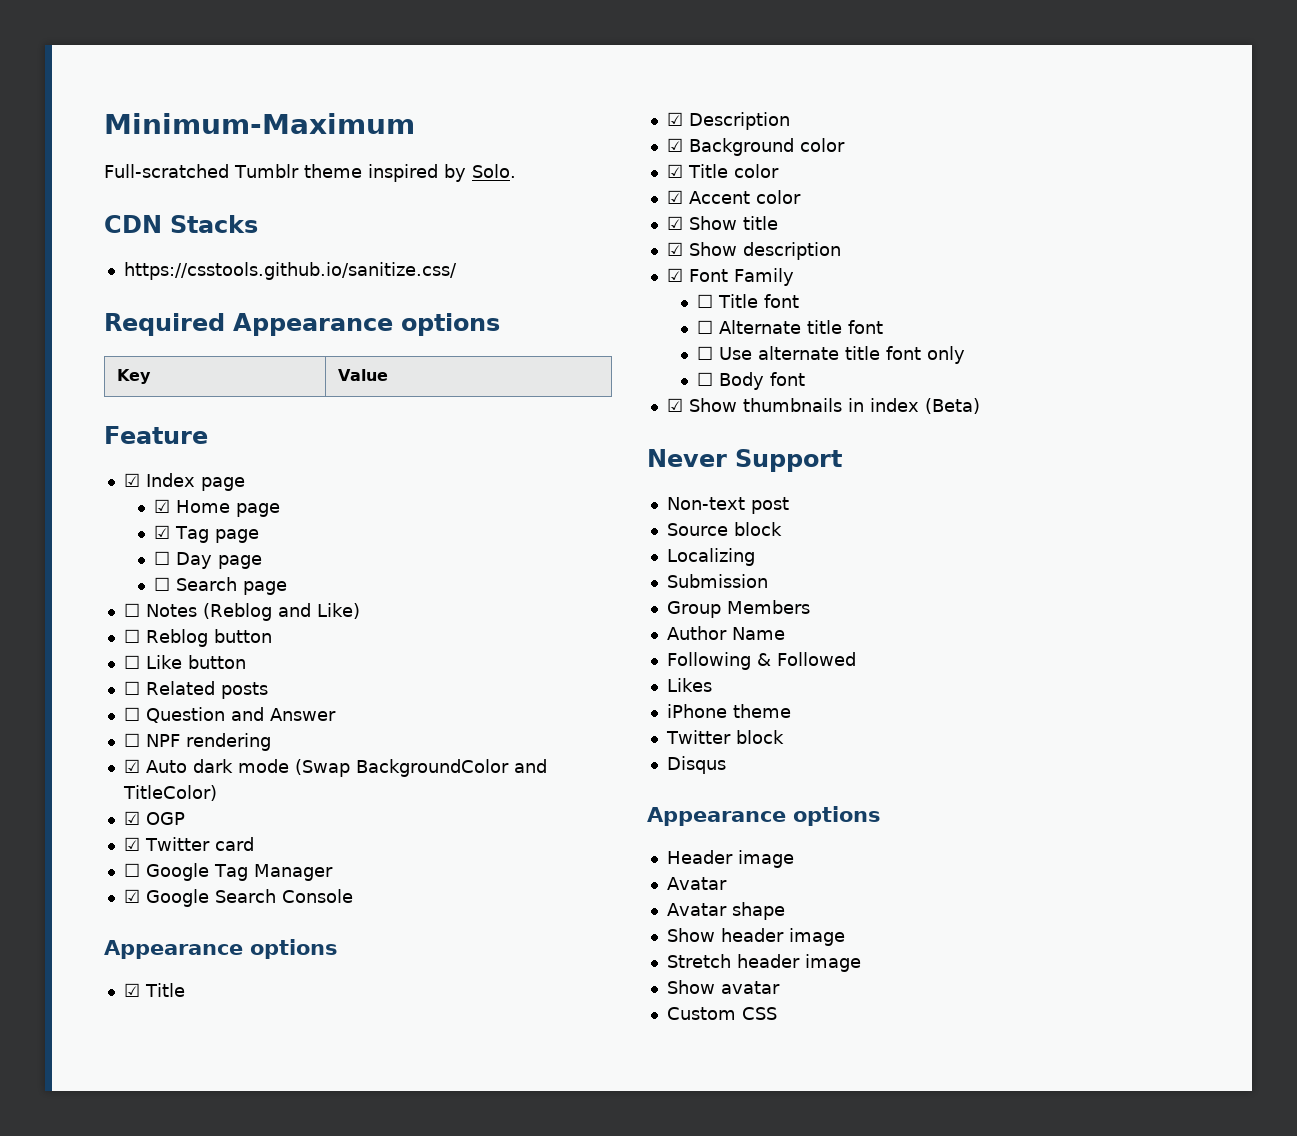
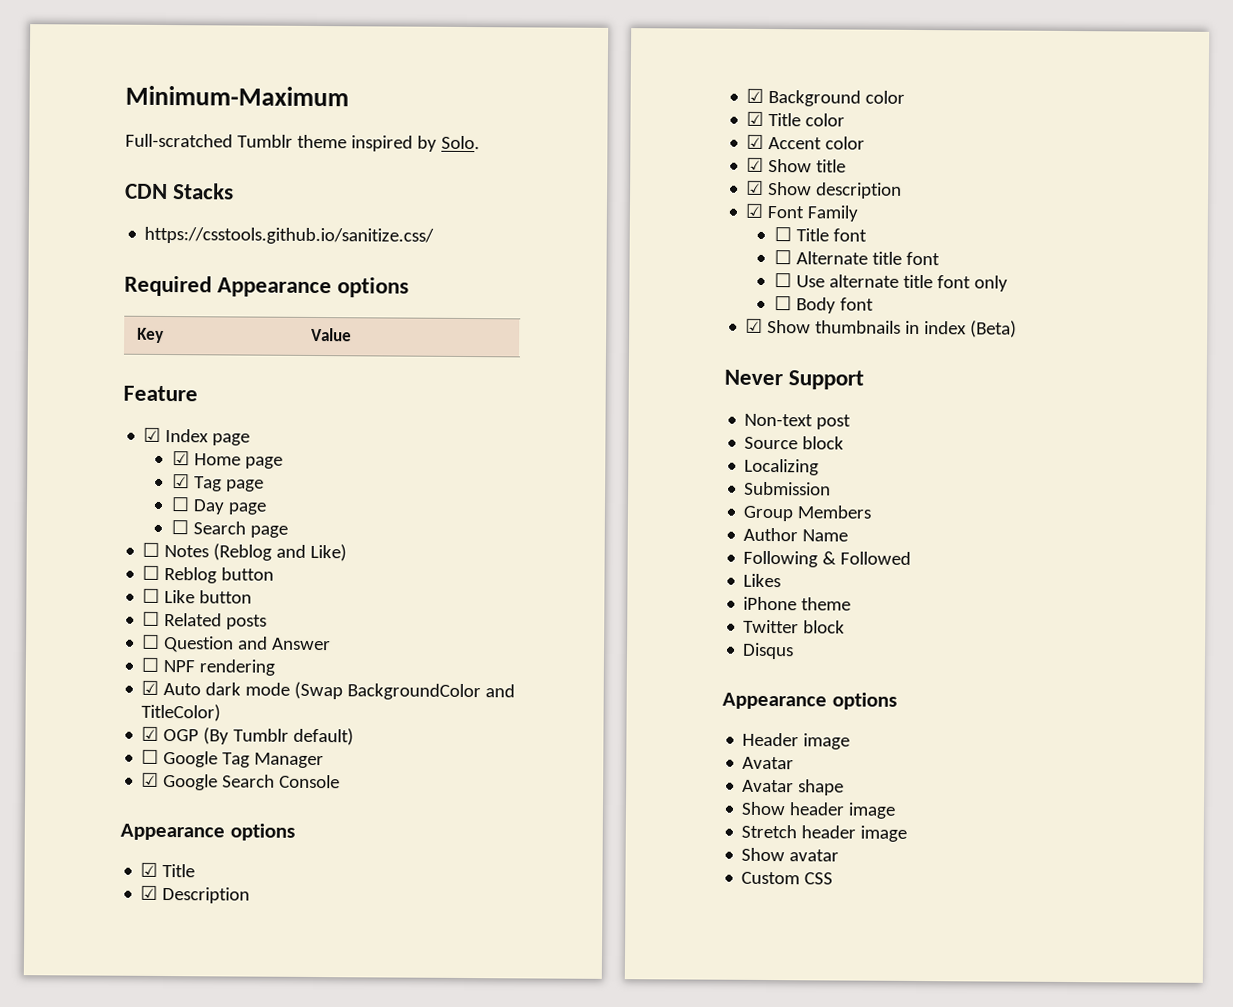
[123,837,254,851] // ☑ Twitter card -> [203,727,355,746] (By Tumblr default)

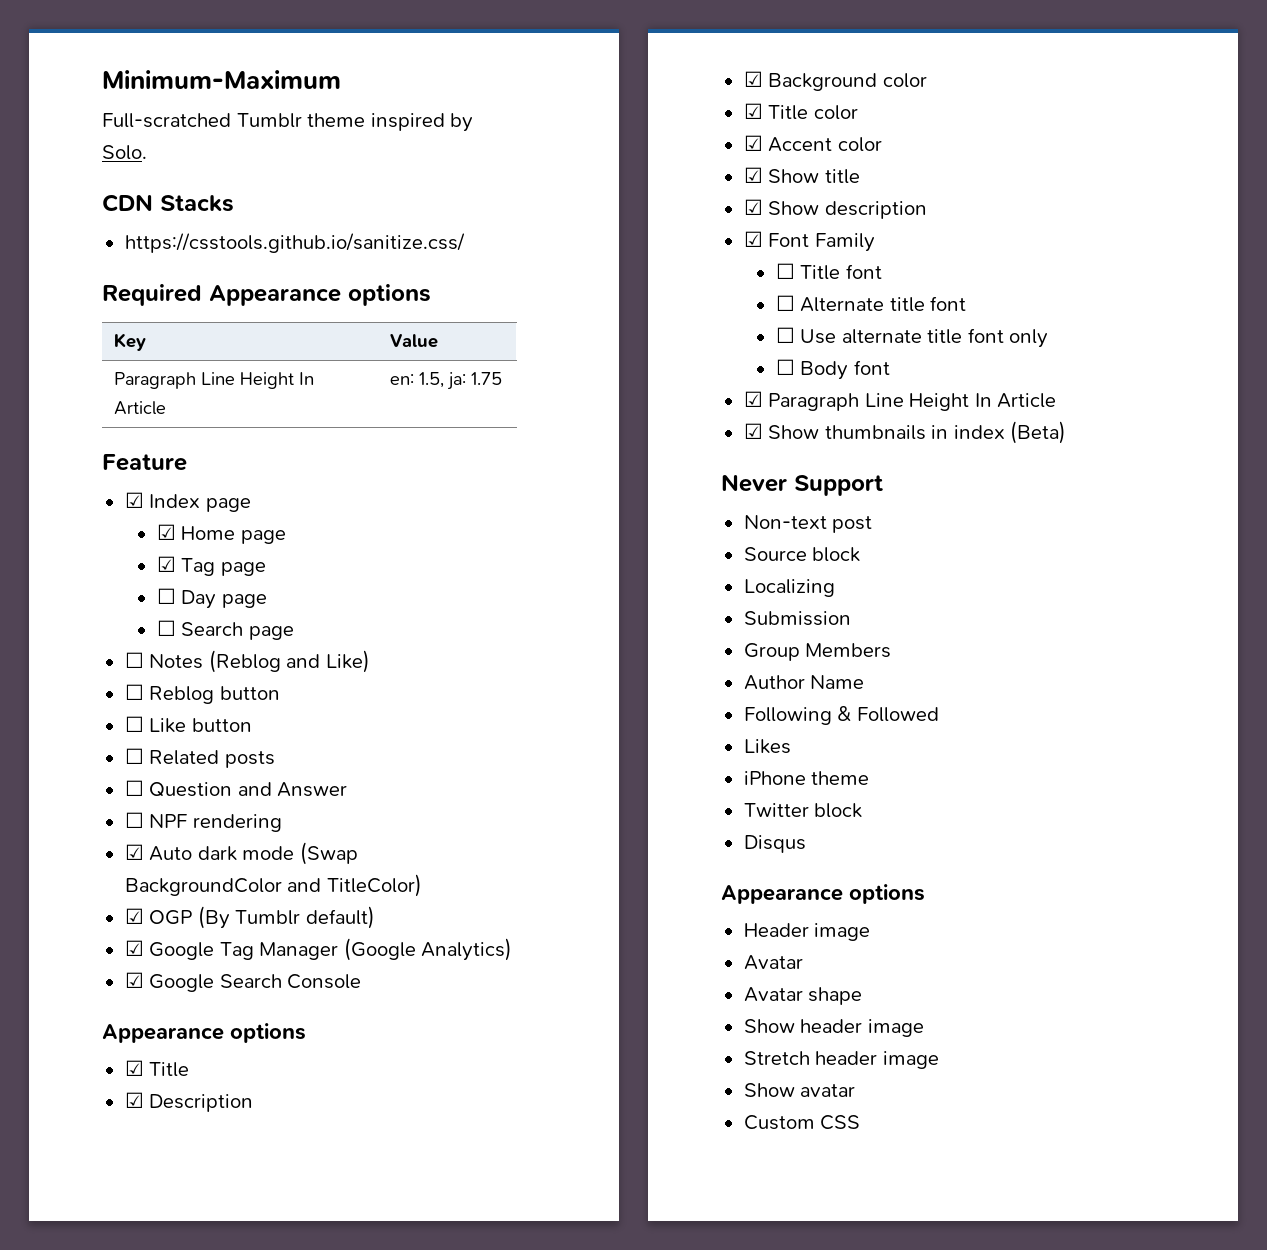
(353, 334) none -> [113,372,314,389] [113,401,166,415] [389,372,502,390] // Paragraph Line Height In Article | en: 1.5, ja: 1.75
[141,749,160,764] ☐ -> [124,940,144,956] ☑
(325, 760) none -> [343,938,513,961] (Google Analytics)
(874, 304) none -> [743,391,1057,411] // ☑ Paragraph Line Height In Article

